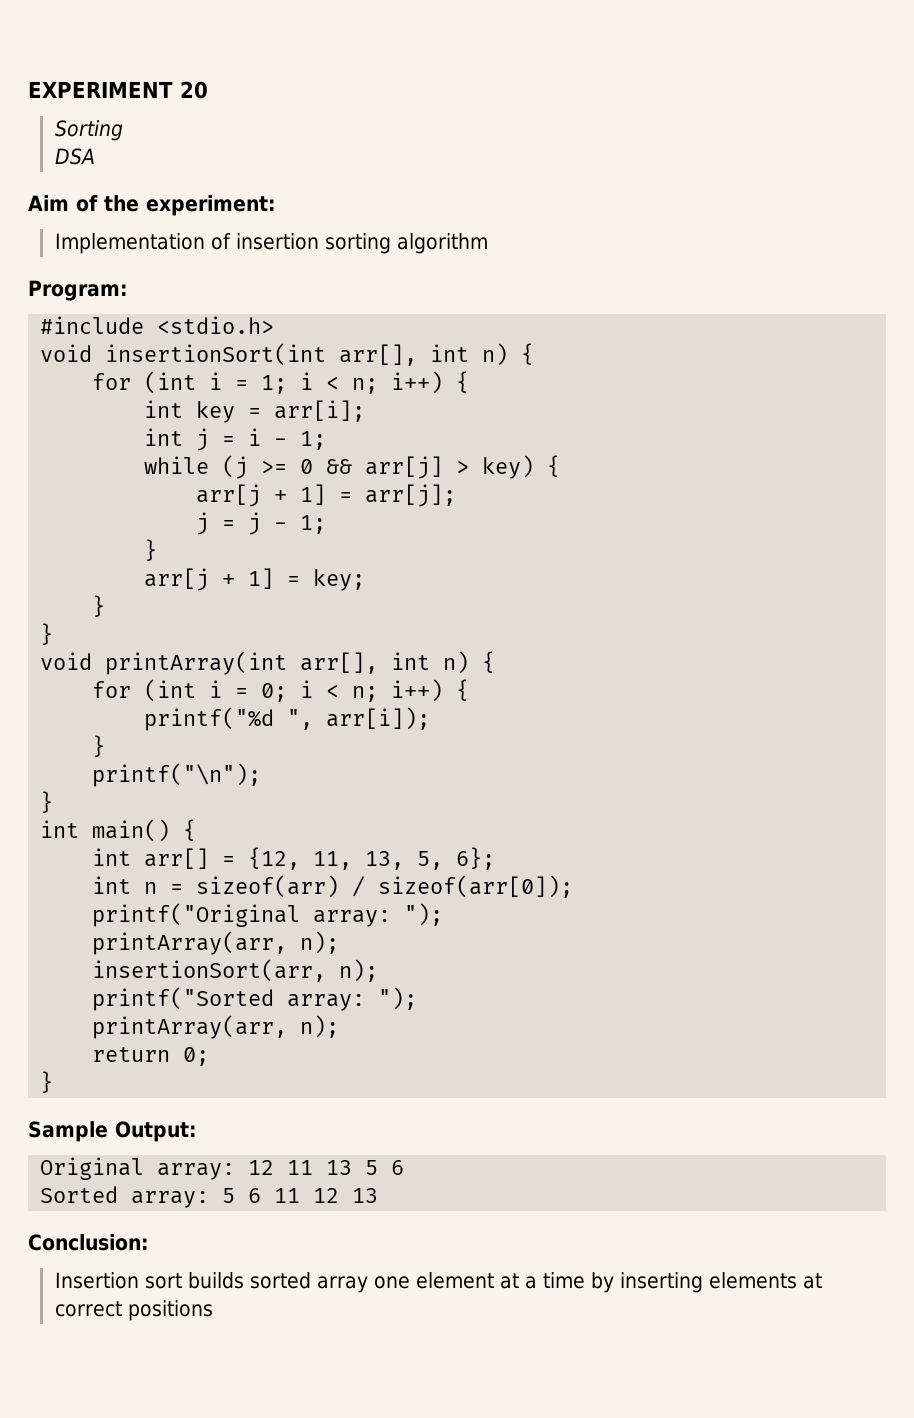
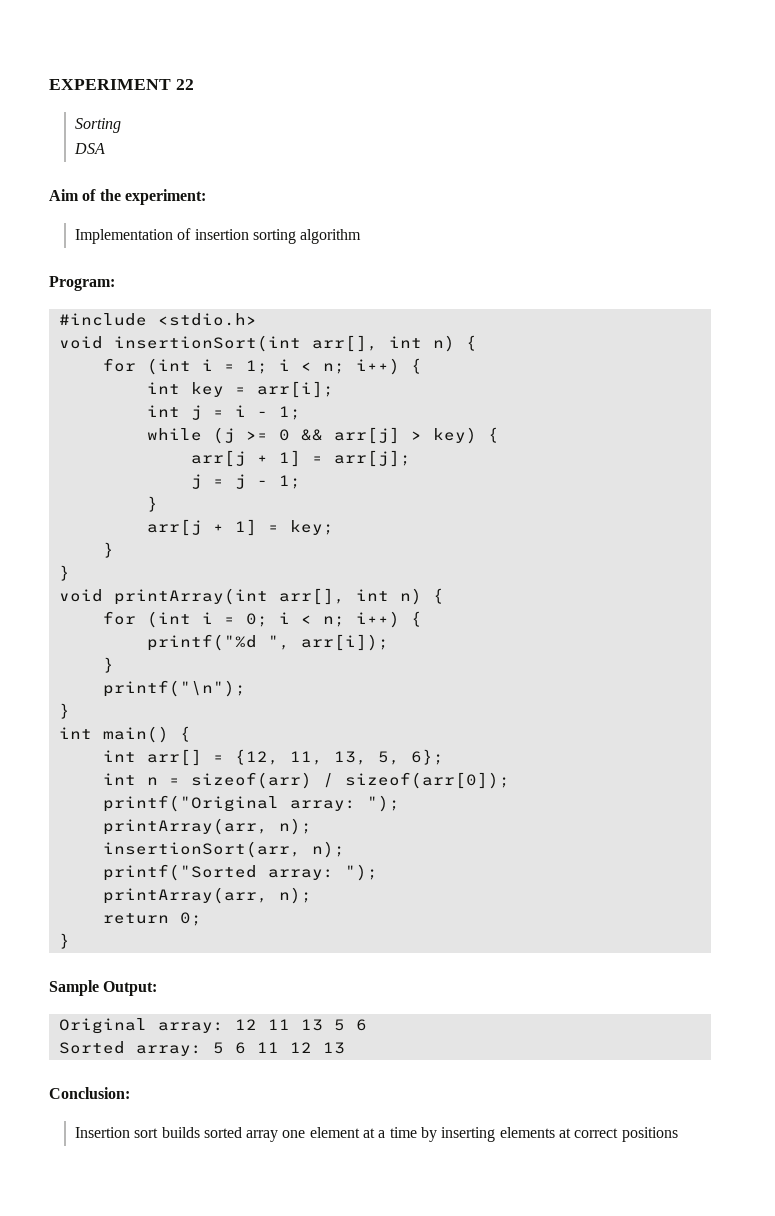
[180,81,208,99] 20 -> [175,79,194,90] 22

